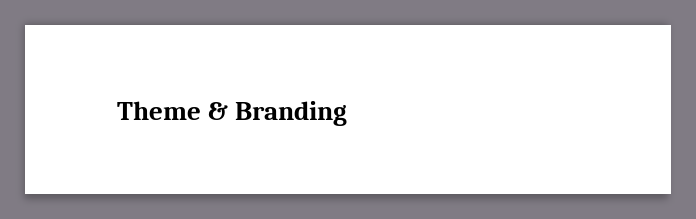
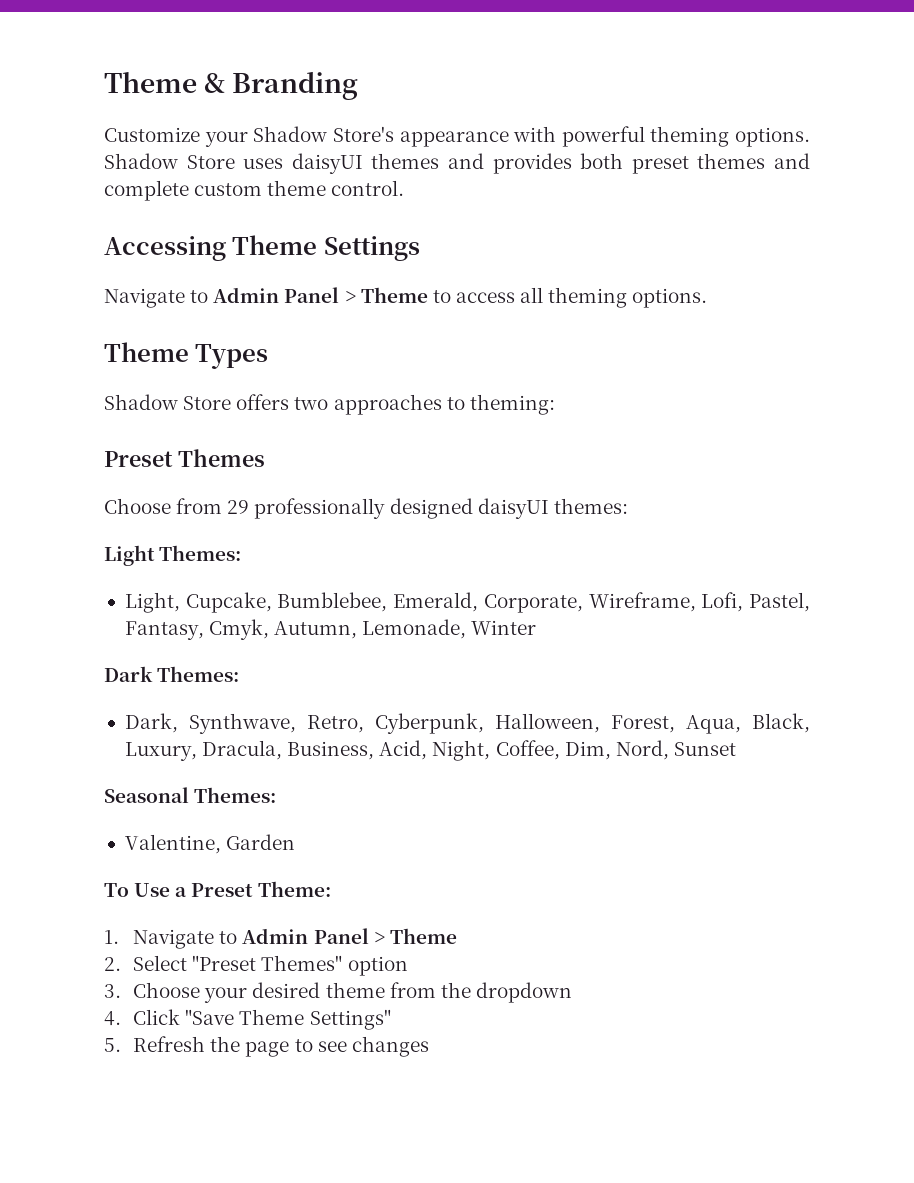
(348, 113) none -> [104,126,810,147] [104,153,811,174] [104,180,405,201] [104,235,420,261] [104,287,708,308] [104,342,269,369] [104,394,555,415] [104,449,265,467] [104,498,628,519] [104,545,242,566] [124,592,810,613] [124,619,537,640] [104,666,240,682] [124,713,811,734] [124,740,736,761] [104,787,277,803] [124,834,296,854] [104,881,331,897] [104,928,457,949] [104,955,408,976] [104,982,572,1003] [104,1009,391,1030] [104,1036,429,1057] // Customize your Shadow Store's appearance with powerful theming options. Shadow Store uses daisyUI themes and provides both preset themes and complete custom theme control. // Accessing Theme Settings // Navigate to Admin Panel > Theme to access all theming options. // Theme Types // Shadow Store offers two approaches to theming: // Preset Themes // Choose from 29 professionally designed daisyUI themes: // Light Themes: // Light, Cupcake, Bumblebee, Emerald, Corporate, Wireframe, Lofi, Pastel, Fantasy, Cmyk, Autumn, Lemonade, Winter // Dark Themes: // Dark, Synthwave, Retro, Cyberpunk, Halloween, Forest, Aqua, Black, Luxury, Dracula, Business, Acid, Night, Coffee, Dim, Nord, Sunset // Seasonal Themes: // Valentine, Garden // To Use a Preset Theme: // 1. Navigate to Admin Panel > Theme // 2. Select "Preset Themes" option // 3. Choose your desired theme from the dropdown // 4. Click "Save Theme Settings" // 5. Refresh the page to see changes

